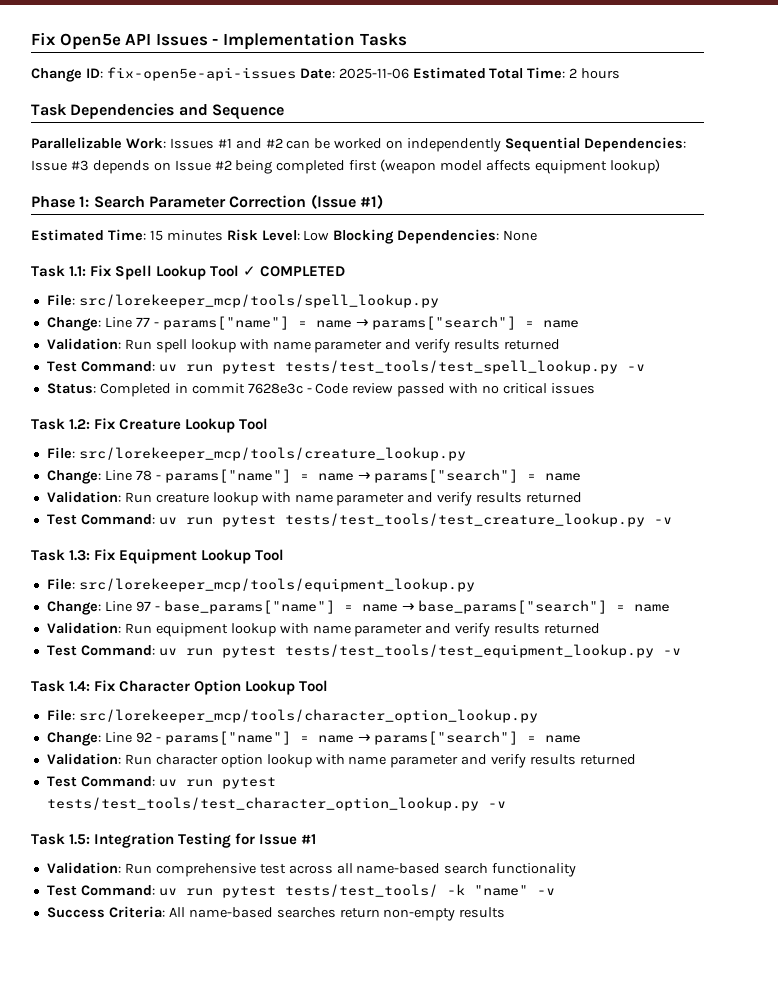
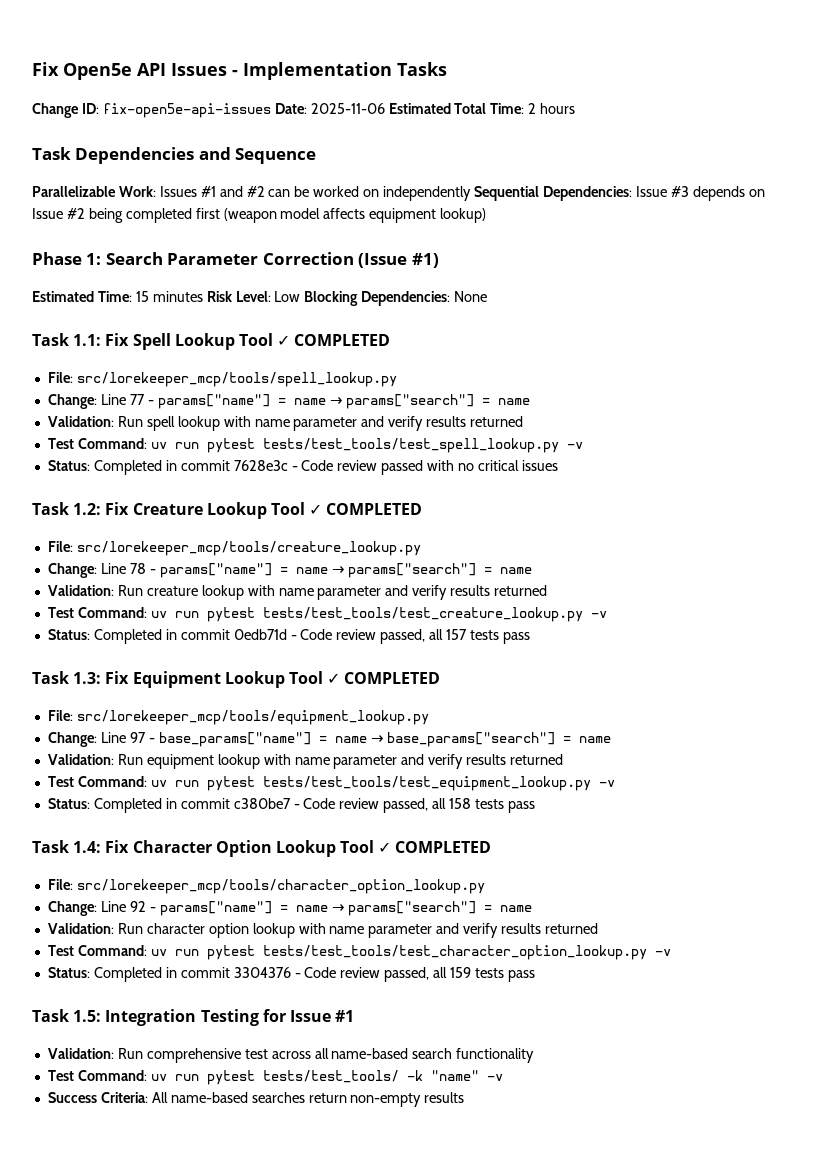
(269, 424) none -> [309,503,423,515] ✓ COMPLETED
(672, 520) none -> [47,629,530,644] // Status: Completed in commit 0edb71d - Code review passed, all 157 tests pass
(285, 555) none -> [327,672,441,684] ✓ COMPLETED
(681, 651) none -> [47,798,535,813] // Status: Completed in commit c380be7 - Code review passed, all 158 tests pass
(329, 686) none -> [378,841,492,853] ✓ COMPLETED
(506, 804) none -> [47,967,535,982] // Status: Completed in commit 3304376 - Code review passed, all 159 tests pass

